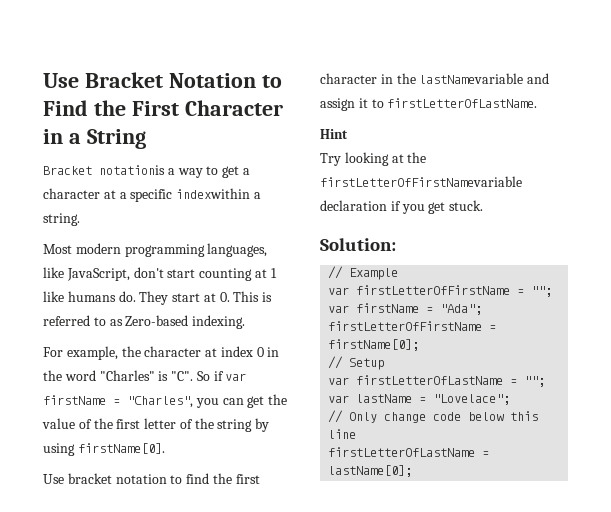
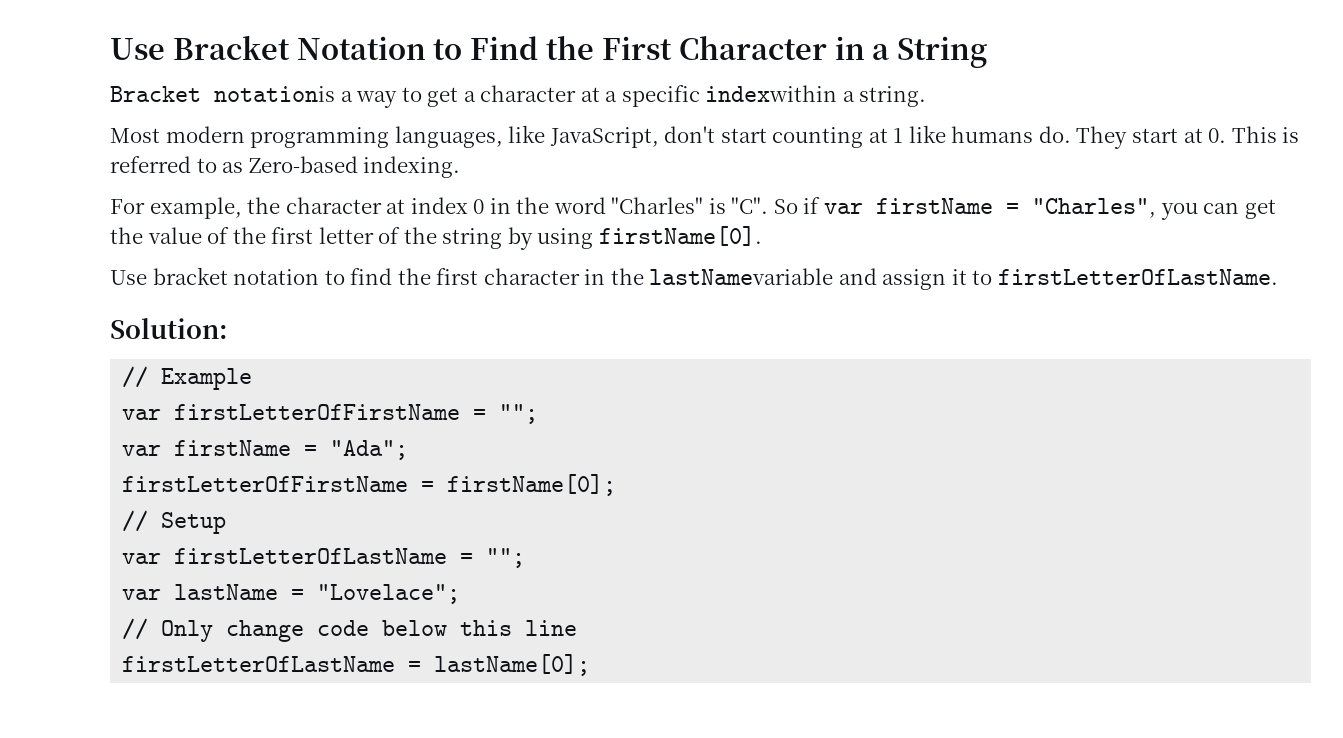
[320,129,348,139] [320,152,427,166] [320,176,522,187] [320,200,484,214] // Hint // Try looking at the firstLetterOfFirstNamevariable declaration if you get stuck. -> (1279, 277) none

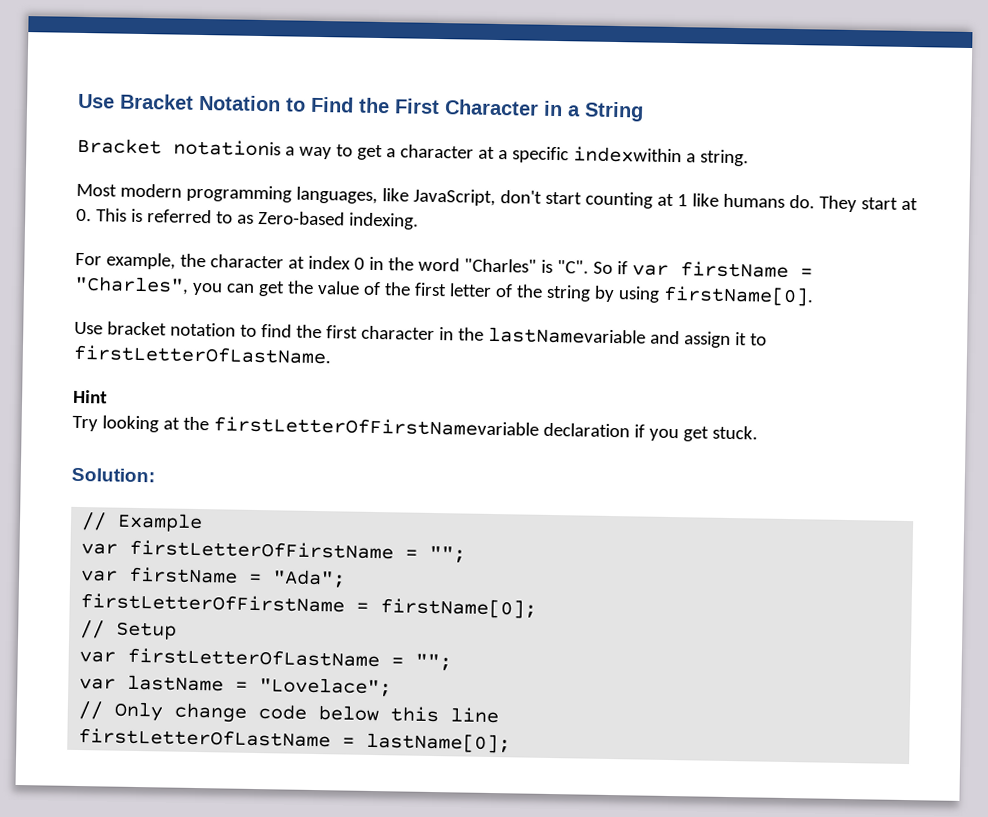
(1279, 277) none -> [73,389,108,404] [72,415,758,442] // Hint // Try looking at the firstLetterOfFirstNamevariable declaration if you get stuck.

